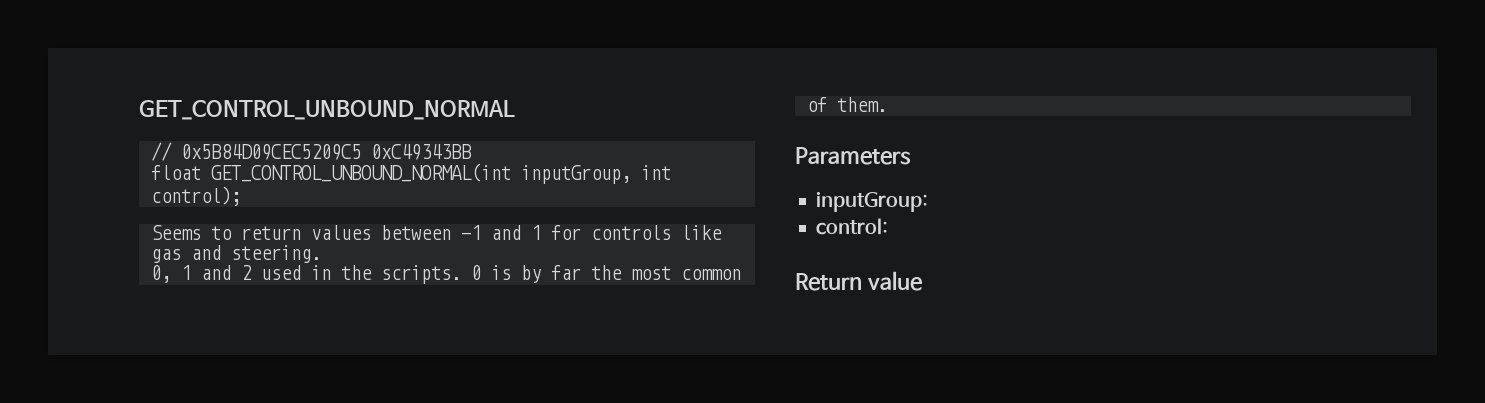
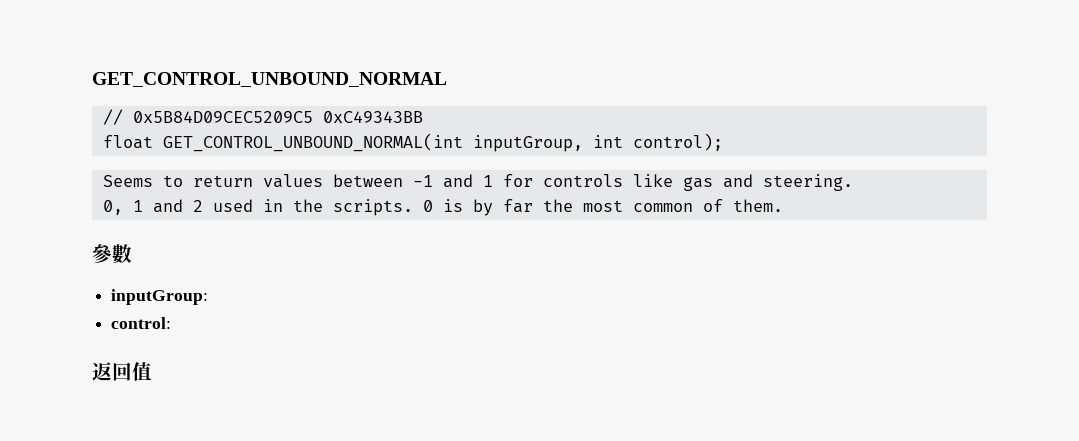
[795,147,911,165] Parameters -> [92,244,132,264] 參數
[795,271,923,291] Return value -> [92,362,152,381] 返回值

